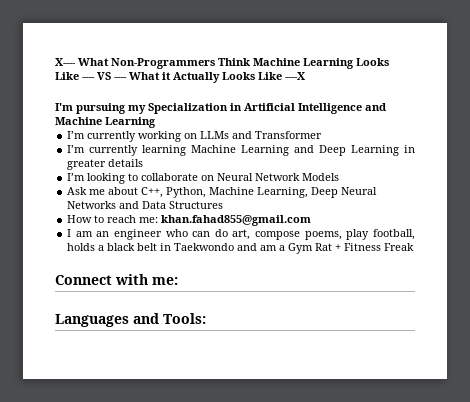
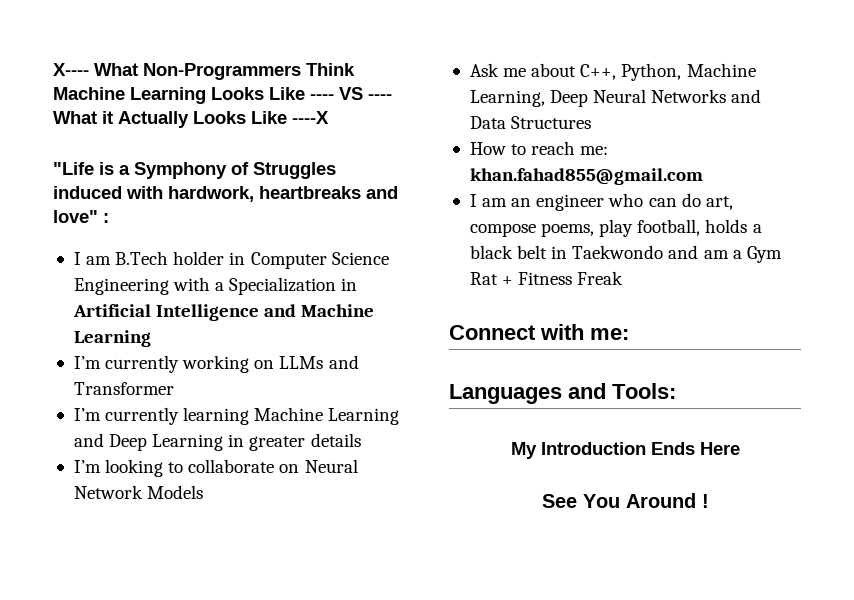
[55,103,146,114] I'm pursuing my -> [53,162,336,179] [53,186,398,202] [53,210,109,223] [73,251,389,269] [73,277,225,295] "Life is a Symphony of Struggles induced with hardwork, heartbreaks and love" : // I am B.Tech holder in Computer Science Engineering with a
(206, 318) none -> [510,442,740,459] [541,493,709,508] // My Introduction Ends Here // See You Around !

